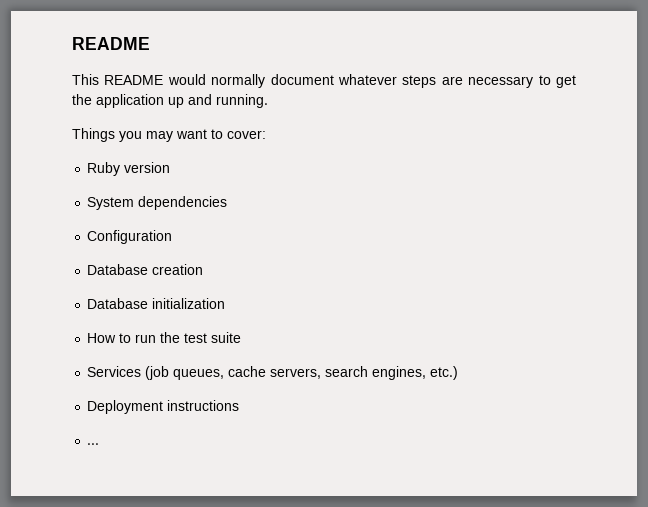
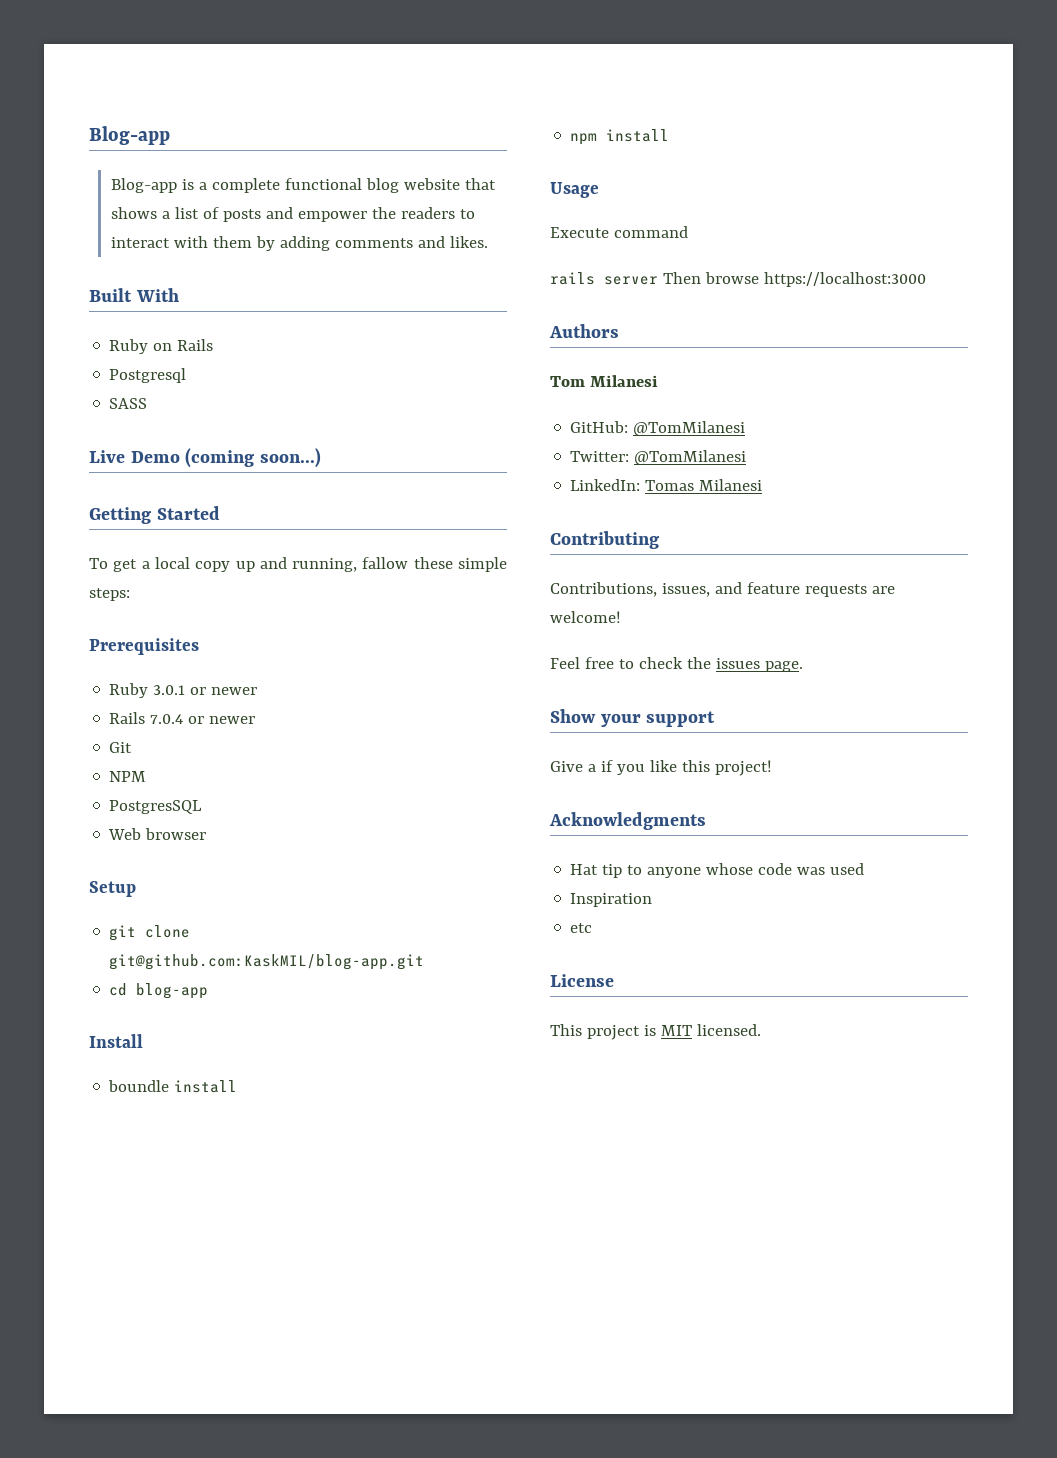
[72,37,150,50] [72,74,576,88] [72,94,268,108] [72,128,266,142] [87,162,171,176] [87,196,228,210] [87,230,173,244] [87,264,204,275] [87,298,226,309] [87,332,242,343] [87,366,459,380] [87,400,240,414] [87,443,100,445] README // This README would normally document whatever steps are necessary to get the application up and running. // Things you may want to cover: // Ruby version // System dependencies // Configuration // Database creation // Database initialization // How to run the test suite // Services (job queues, cache servers, search engines, etc.) // Deployment instructions // ... -> [89,126,170,145] [111,178,497,193] [111,207,476,222] [111,236,489,251] [89,288,179,302] [109,339,214,354] [109,368,187,383] [109,398,148,409] [89,448,321,468] [89,506,220,524] [89,557,508,572] [89,588,130,601] [89,638,199,655] [109,683,258,698] [109,712,256,724] [109,742,133,753] [109,771,147,782] [109,800,203,814] [108,828,207,840] [89,881,136,897] [109,925,191,941] [109,954,425,970] [109,983,209,999] [89,1034,143,1048] [108,1080,238,1093] [570,129,670,145] [550,182,599,198] [550,226,688,238] [550,272,926,287] [549,324,619,338] [550,375,658,387] [570,421,746,436] [570,450,747,465] [570,479,763,491] [550,531,659,549] [550,582,895,597] [550,611,621,623] [550,657,803,672] [550,709,716,727] [550,760,772,776] [549,812,706,830] [570,863,865,878] [570,893,653,907] [570,923,593,933] [550,974,614,987] [550,1024,761,1040] Blog-app // Blog-app is a complete functional blog website that shows a list of posts and empower the readers to interact with them by adding comments and likes. // Built With // Ruby on Rails // Postgresql // SASS // Live Demo (coming soon...) // Getting Started // To get a local copy up and running, fallow these simple steps: // Prerequisites // Ruby 3.0.1 or newer // Rails 7.0.4 or newer // Git // NPM // PostgresSQL // Web browser // Setup // git clone git@github.com:KaskMIL/blog-app.git // cd blog-app // Install // boundle install // npm install // Usage // Execute command // rails server Then browse https://localhost:3000 // Authors // Tom Milanesi // GitHub: @TomMilanesi // Twitter: @TomMilanesi // LinkedIn: Tomas Milanesi // Contributing // Contributions, issues, and feature requests are welcome! // Feel free to check the issues page. // Show your support // Give a if you like this project! // Acknowledgments // Hat tip to anyone whose code was used // Inspiration // etc // License // This project is MIT licensed.

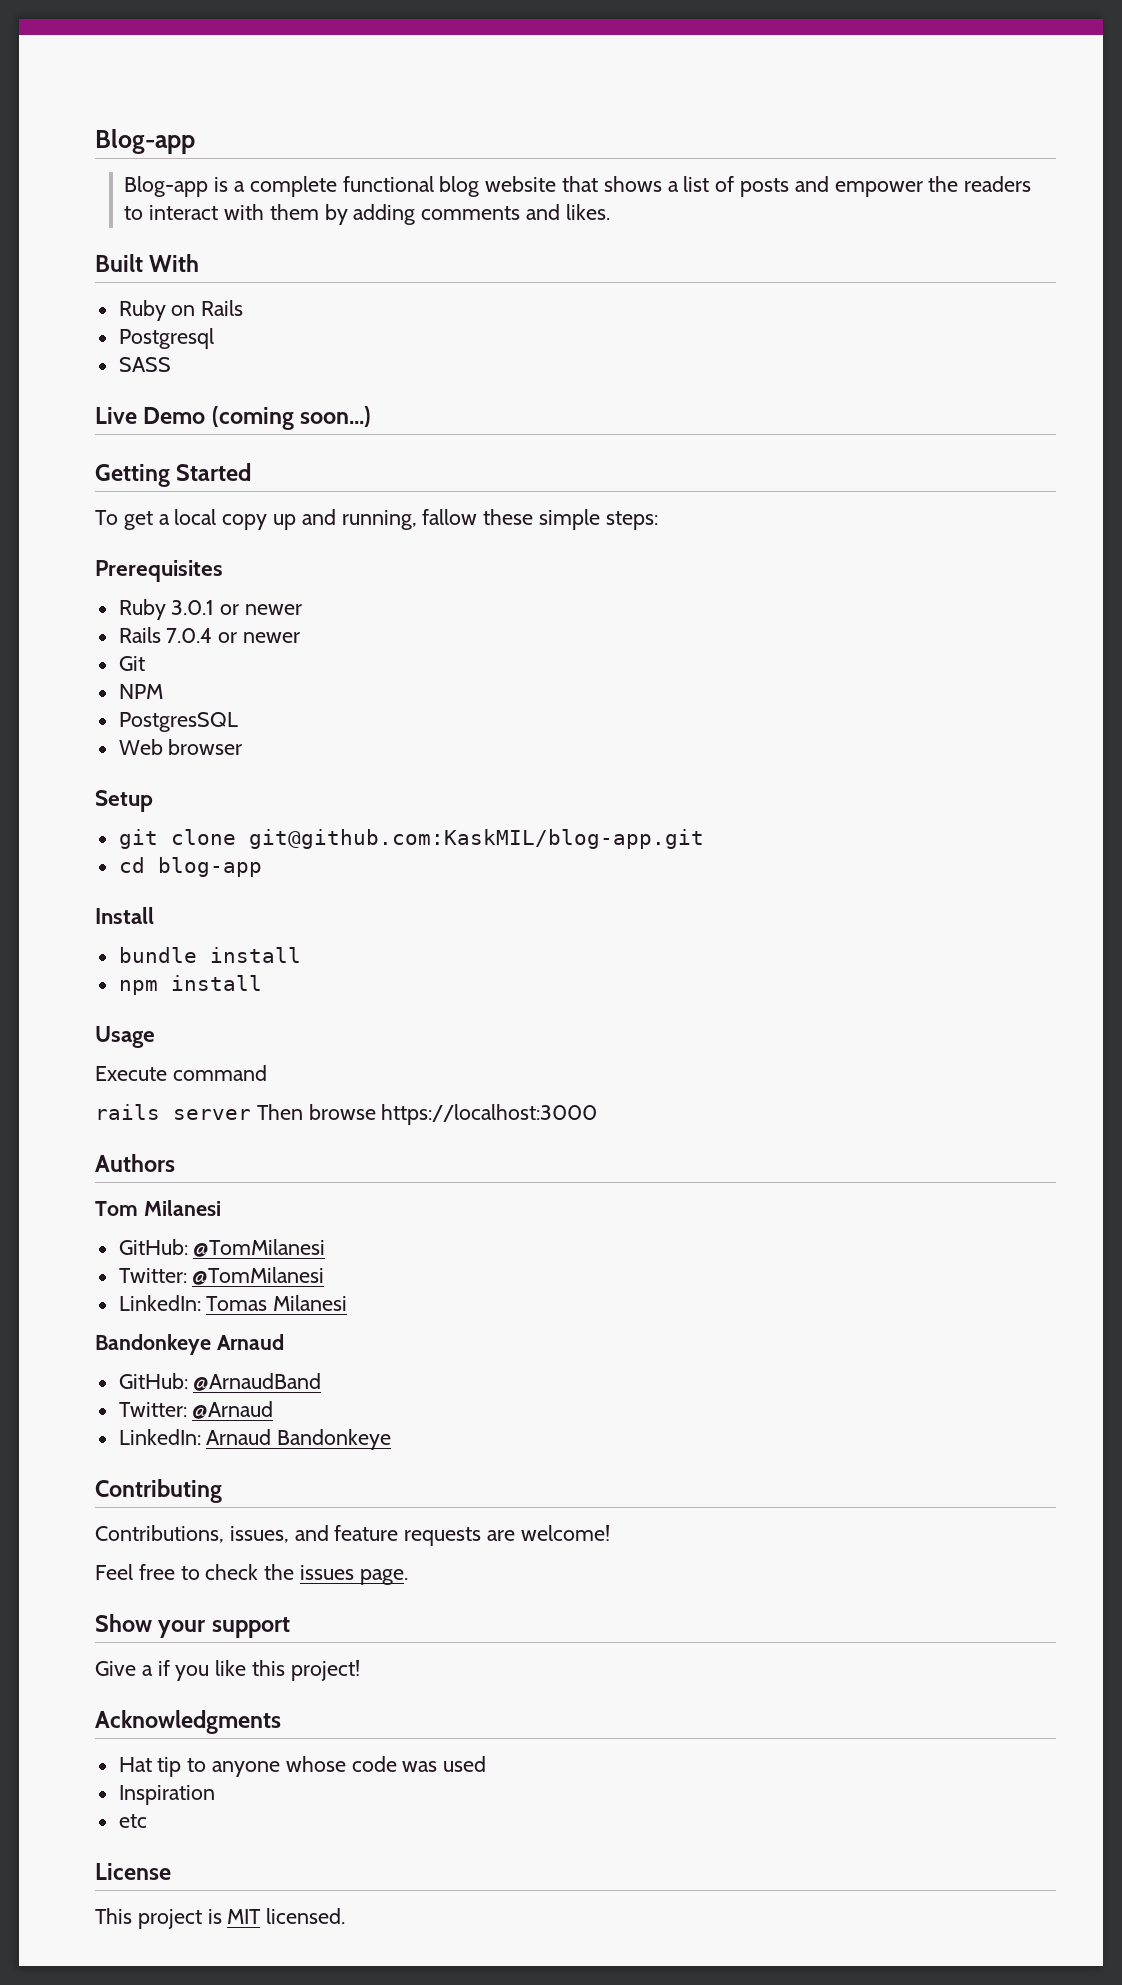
[108,1080,170,1092] boundle -> [118,947,197,963] bundle
(763, 485) none -> [95,1334,284,1355] [118,1373,322,1391] [118,1401,274,1419] [118,1429,392,1450] // Bandonkeye Arnaud // GitHub: @ArnaudBand // Twitter: @Arnaud // LinkedIn: Arnaud Bandonkeye

